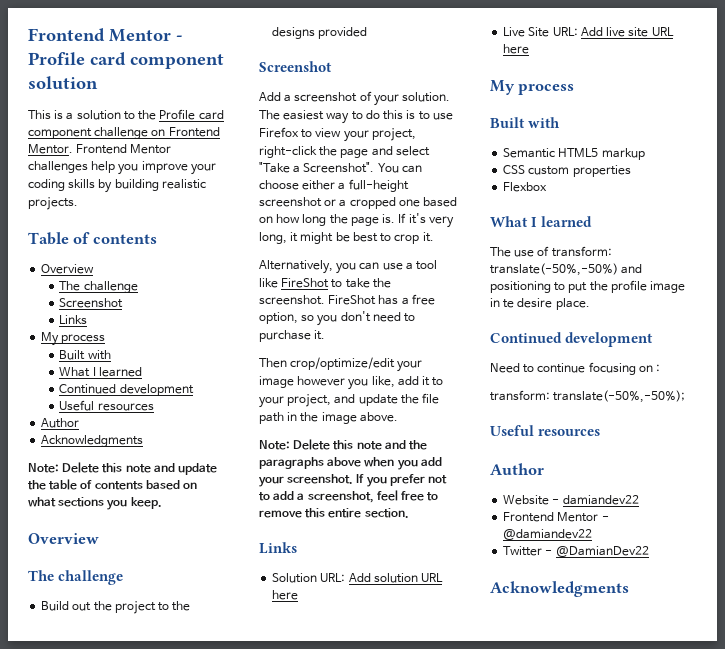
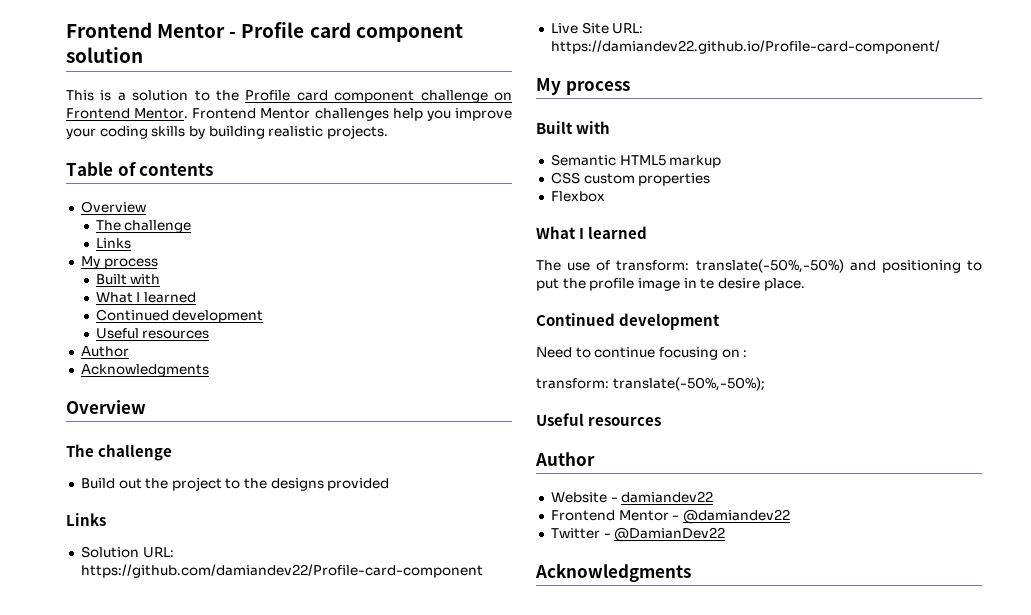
[59,298,124,308] // Screenshot -> (192, 226) none
[28,462,218,475] [28,479,198,490] [28,497,162,510] // Note: Delete this note and update the table of contents based on what sections you keep. -> (209, 370) none
[259,61,332,72] [259,91,451,106] [259,110,453,124] [259,127,416,142] [259,146,430,158] [259,162,422,173] [259,179,409,192] [259,197,458,209] [259,213,454,228] [259,232,434,244] [259,260,438,274] [259,278,391,288] [259,294,435,305] [259,311,416,326] [259,330,326,342] [259,357,423,372] [259,376,444,390] [259,393,440,408] [259,412,398,424] [259,439,428,450] [259,457,442,470] [258,474,448,487] [259,490,439,503] [259,508,409,518] // Screenshot // Add a screenshot of your solution. The easiest way to do this is to use Firefox to view your project, right-click the page and select "Take a Screenshot". You can choose either a full-height screenshot or a cropped one based on how long the page is. If it's very long, it might be best to crop it. // Alternatively, you can use a tool like FireShot to take the screenshot. FireShot has a free option, so you don't need to purchase it. // Then crop/optimize/edit your image however you like, add it to your project, and update the file path in the image above. // Note: Delete this note and the paragraphs above when you add your screenshot. If you prefer not to add a screenshot, feel free to remove this entire section. -> (390, 484) none
[348,573,444,583] [272,590,299,600] Add solution URL here -> [80,564,483,578] https://github.com/damiandev22/Profile-card-component
[580,27,674,37] [503,44,530,54] Add live site URL here -> [550,40,940,54] https://damiandev22.github.io/Profile-card-component/

